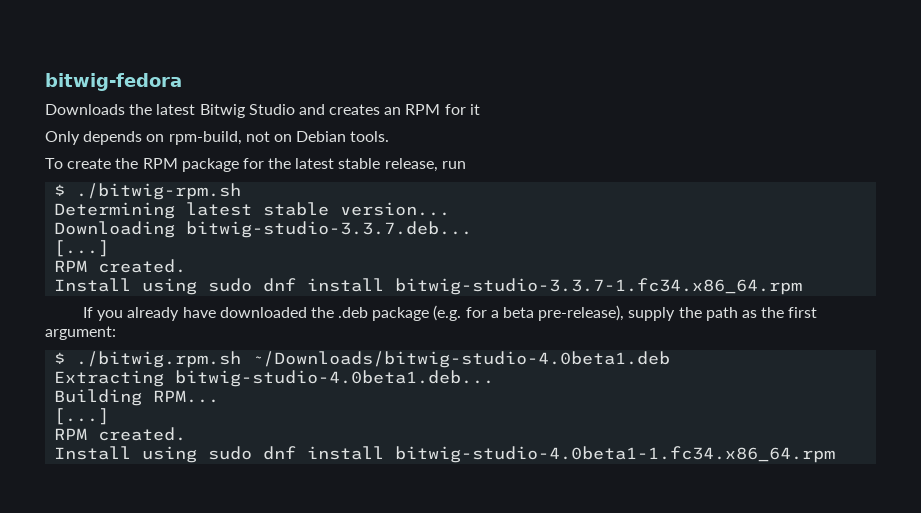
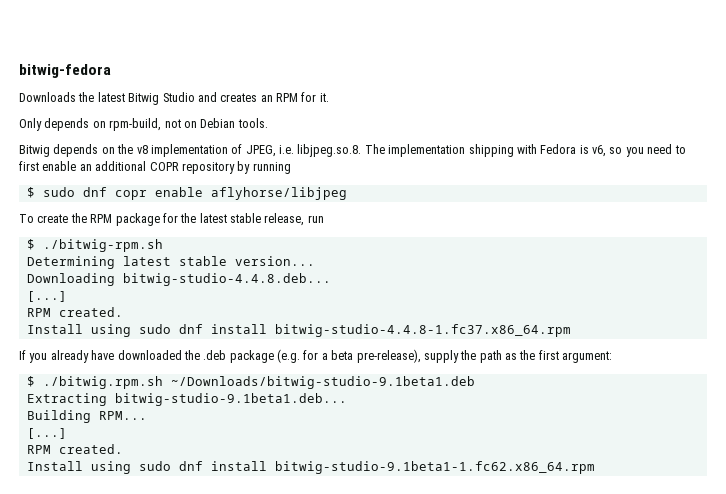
[469,104,480,115] it -> [319,93,329,102] it.
(390, 136) none -> [19,144,686,157] [19,161,291,174] [26,187,347,200] // Bitwig depends on the v8 implementation of JPEG, i.e. libjpeg.so.8. The implementation shipping with Fedora is v6, so you need to first enable an additional COPR repository by running // $ sudo dnf copr enable aflyhorse/libjpeg
[186,221,473,238] [54,240,110,257] [54,259,187,273] [54,278,803,295] bitwig-studio-3.3.7.deb... // [...] // RPM created. // Install using sudo dnf install bitwig-studio-3.3.7-1.fc34.x86_64.rpm -> [122,273,331,286] [26,291,67,302] [26,307,123,317] [26,324,571,337] bitwig-studio-4.4.8.deb... // [...] // RPM created. // Install using sudo dnf install bitwig-studio-4.4.8-1.fc37.x86_64.rpm
[252,351,671,368] ~/Downloads/bitwig-studio-4.0beta1.deb -> [170,376,475,389] ~/Downloads/bitwig-studio-9.1beta1.deb
[175,370,495,387] bitwig-studio-4.0beta1.deb... -> [114,393,347,406] bitwig-studio-9.1beta1.deb...
[395,446,836,463] bitwig-studio-4.0beta1-1.fc34.x86_64.rpm -> [274,461,595,474] bitwig-studio-9.1beta1-1.fc62.x86_64.rpm

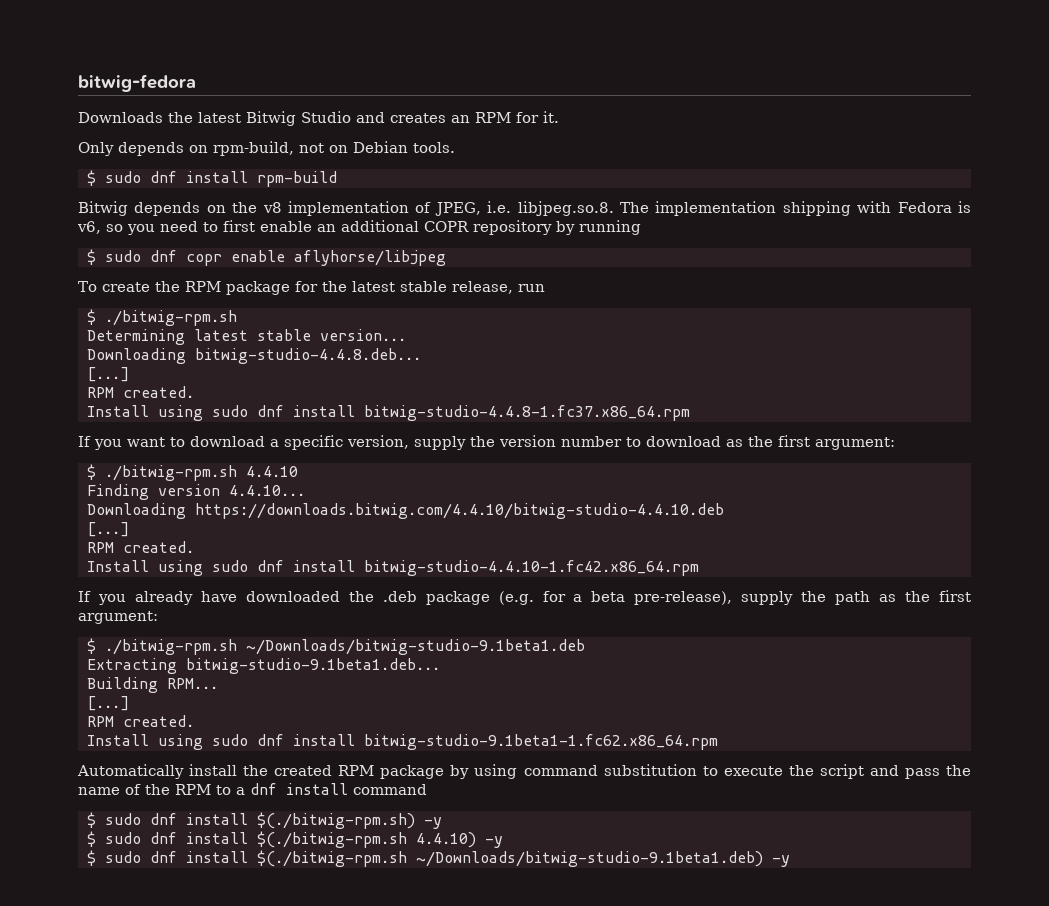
(268, 123) none -> [87,170,337,187] // $ sudo dnf install rpm-build
(571, 330) none -> [78,435,895,450] [87,464,298,481] [87,484,305,500] [87,503,724,519] [87,522,129,537] [87,541,194,553] [87,560,699,576] // If you want to download a specific version, supply the version number to download as the first argument: // $ ./bitwig-rpm.sh 4.4.10 // Finding version 4.4.10... // Downloading https://downloads.bitwig.com/4.4.10/bitwig-studio-4.4.10.deb // [...] // RPM created. // Install using sudo dnf install bitwig-studio-4.4.10-1.fc42.x86_64.rpm
[42,376,163,389] ./bitwig.rpm.sh -> [105,639,237,655] ./bitwig-rpm.sh
(595, 467) none -> [77,764,971,779] [78,783,427,795] [87,812,442,829] [87,831,503,848] [87,850,790,867] // Automatically install the created RPM package by using command substitution to execute the script and pass the name of the RPM to a dnf install command // $ sudo dnf install $(./bitwig-rpm.sh) -y // $ sudo dnf install $(./bitwig-rpm.sh 4.4.10) -y // $ sudo dnf install $(./bitwig-rpm.sh ~/Downloads/bitwig-studio-9.1beta1.deb) -y

